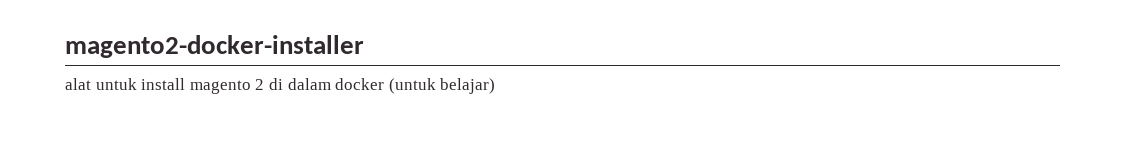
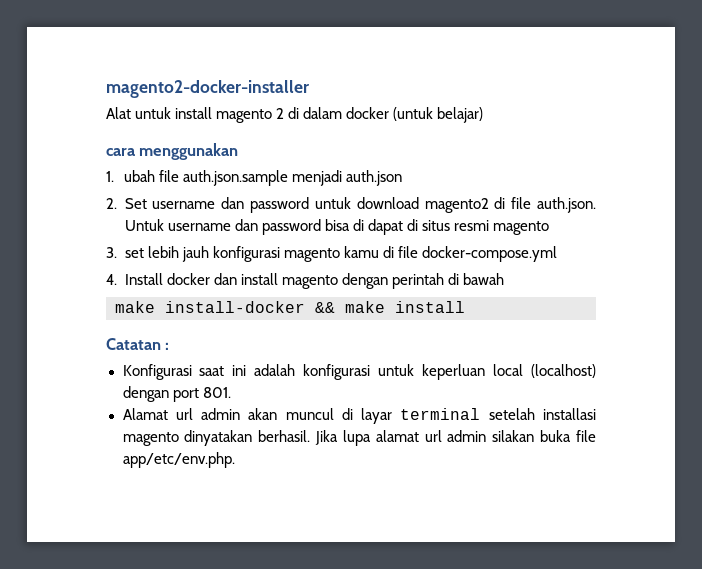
[65,78,91,90] alat -> [106,107,131,119] Alat
(496, 86) none -> [106,143,239,160] [106,170,403,186] [106,197,596,213] [124,219,549,235] [106,246,557,262] [106,273,504,289] [115,301,465,313] [106,338,170,350] [122,364,596,380] [122,386,231,402] [122,408,596,424] [122,430,597,446] [122,452,235,468] // cara menggunakan // 1. ubah file auth.json.sample menjadi auth.json // 2. Set username dan password untuk download magento2 di file auth.json. Untuk username dan password bisa di dapat di situs resmi magento // 3. set lebih jauh konfigurasi magento kamu di file docker-compose.yml // 4. Install docker dan install magento dengan perintah di bawah // make install-docker && make install // Catatan : // Konfigurasi saat ini adalah konfigurasi untuk keperluan local (localhost) dengan port 801. // Alamat url admin akan muncul di layar terminal setelah installasi magento dinyatakan berhasil. Jika lupa alamat url admin silakan buka file app/etc/env.php.

